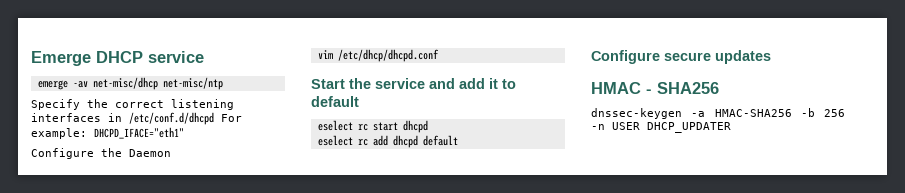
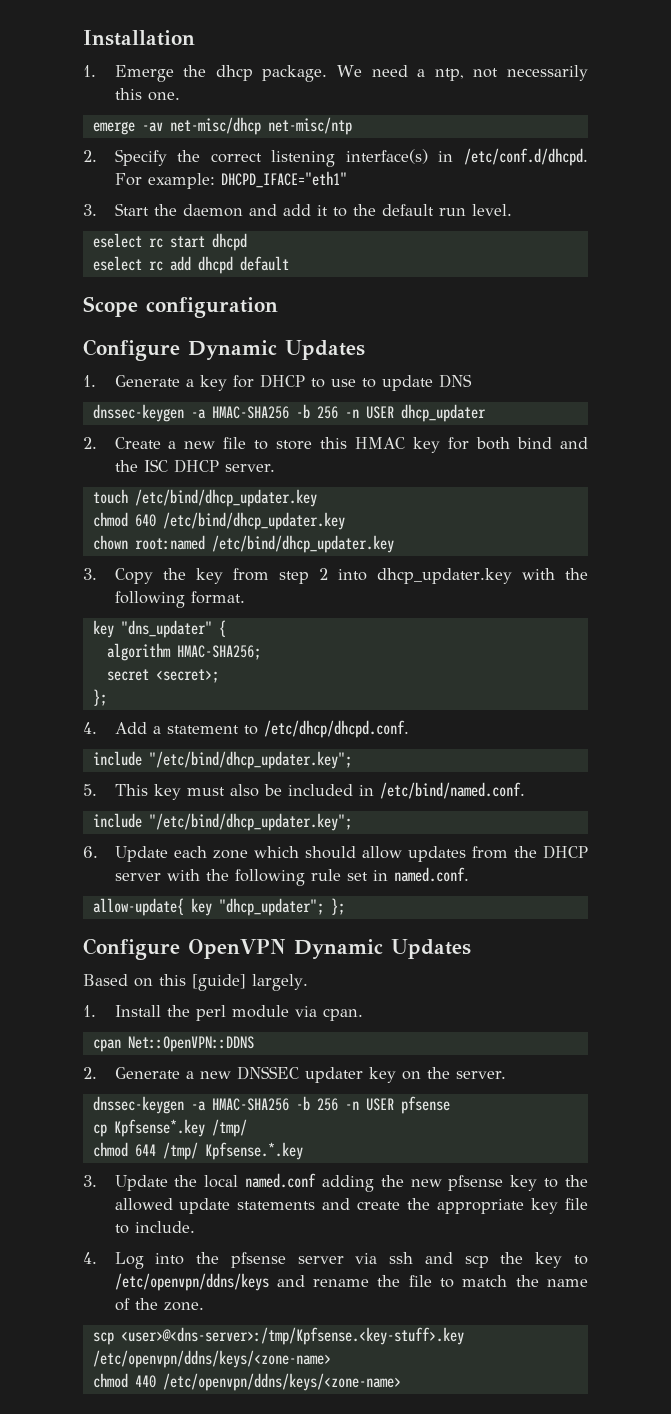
[31,51,204,66] Emerge DHCP service -> [83,30,195,46] [83,65,588,82] [114,88,180,101] Installation // 1. Emerge the dhcp package. We need a ntp, not necessarily this one.
(223, 83) none -> [83,150,97,162] 2.
[31,112,214,125] interfaces in /etc/conf.d/dhcpd -> [345,148,588,166] interface(s) in /etc/conf.d/dhcpd.
[31,148,171,159] [317,49,439,62] Configure the Daemon // vim /etc/dhcp/dhcpd.conf // -> [83,204,97,216] 3.
[375,78,425,89] service -> [182,204,243,217] daemon
[311,96,359,107] default -> [352,204,512,216] the default run level.
[591,50,771,64] [591,82,719,94] [591,108,845,119] [591,122,731,133] // Configure secure updates // HMAC - SHA256 // dnssec-keygen -a HMAC-SHA256 -b 256 -n USER DHCP_UPDATER -> [83,296,278,318] [83,339,365,361] [83,374,472,391] [92,404,486,422] [83,437,588,453] [114,459,276,473] [92,489,317,507] [92,512,345,530] [92,535,394,553] [83,568,588,584] [114,591,245,608] [92,620,226,638] [106,643,261,661] [106,669,219,683] [92,689,107,706] [83,720,409,738] [92,751,352,769] [83,782,525,800] [92,813,352,831] [83,845,588,862] [114,867,469,886] [92,898,345,916] [83,938,471,960] [83,974,308,991] [83,1005,363,1021] [92,1036,254,1052] [83,1066,507,1083] [92,1096,450,1114] [92,1119,247,1137] [92,1142,303,1160] [83,1173,588,1192] [114,1198,588,1214] [114,1221,195,1234] [83,1252,588,1269] [114,1273,588,1291] [114,1298,204,1311] [92,1327,464,1345] [92,1350,331,1368] [92,1373,401,1391] // Scope configuration // Configure Dynamic Updates // 1. Generate a key for DHCP to use to update DNS // dnssec-keygen -a HMAC-SHA256 -b 256 -n USER dhcp_updater // 2. Create a new file to store this HMAC key for both bind and the ISC DHCP server. // touch /etc/bind/dhcp_updater.key // chmod 640 /etc/bind/dhcp_updater.key // chown root:named /etc/bind/dhcp_updater.key // 3. Copy the key from step 2 into dhcp_updater.key with the following format. // key "dns_updater" { // algorithm HMAC-SHA256; // secret <secret>; // }; // 4. Add a statement to /etc/dhcp/dhcpd.conf. // include "/etc/bind/dhcp_updater.key"; // 5. This key must also be included in /etc/bind/named.conf. // include "/etc/bind/dhcp_updater.key"; // 6. Update each zone which should allow updates from the DHCP server with the following rule set in named.conf. // allow-update{ key "dhcp_updater"; }; // Configure OpenVPN Dynamic Updates // Based on this [guide] largely. // 1. Install the perl module via cpan. // cpan Net::OpenVPN::DDNS // 2. Generate a new DNSSEC updater key on the server. // dnssec-keygen -a HMAC-SHA256 -b 256 -n USER pfsense // cp Kpfsense*.key /tmp/ // chmod 644 /tmp/ Kpfsense.*.key // 3. Update the local named.conf adding the new pfsense key to the allowed update statements and create the appropriate key file to include. // 4. Log into the pfsense server via ssh and scp the key to /etc/openvpn/ddns/keys and rename the file to match the name of the zone. // scp <user>@<dns-server>:/tmp/Kpfsense.<key-stuff>.key /etc/openvpn/ddns/keys/<zone-name> // chmod 440 /etc/openvpn/ddns/keys/<zone-name>

